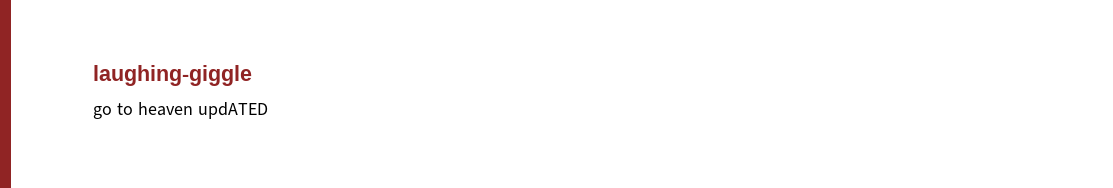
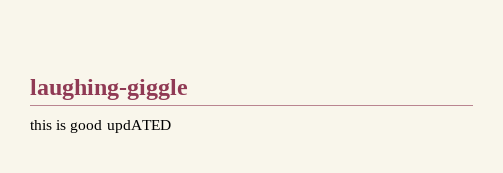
[93,102,193,119] go to heaven -> [30,120,103,133] this is good

